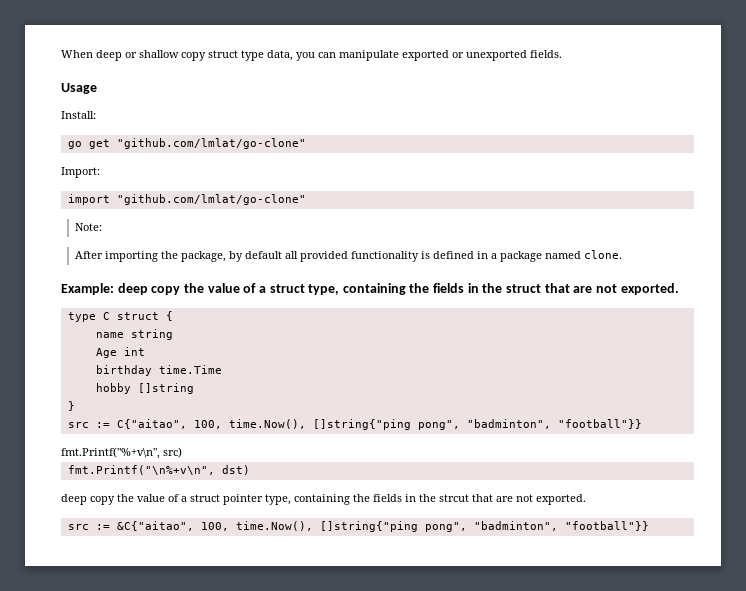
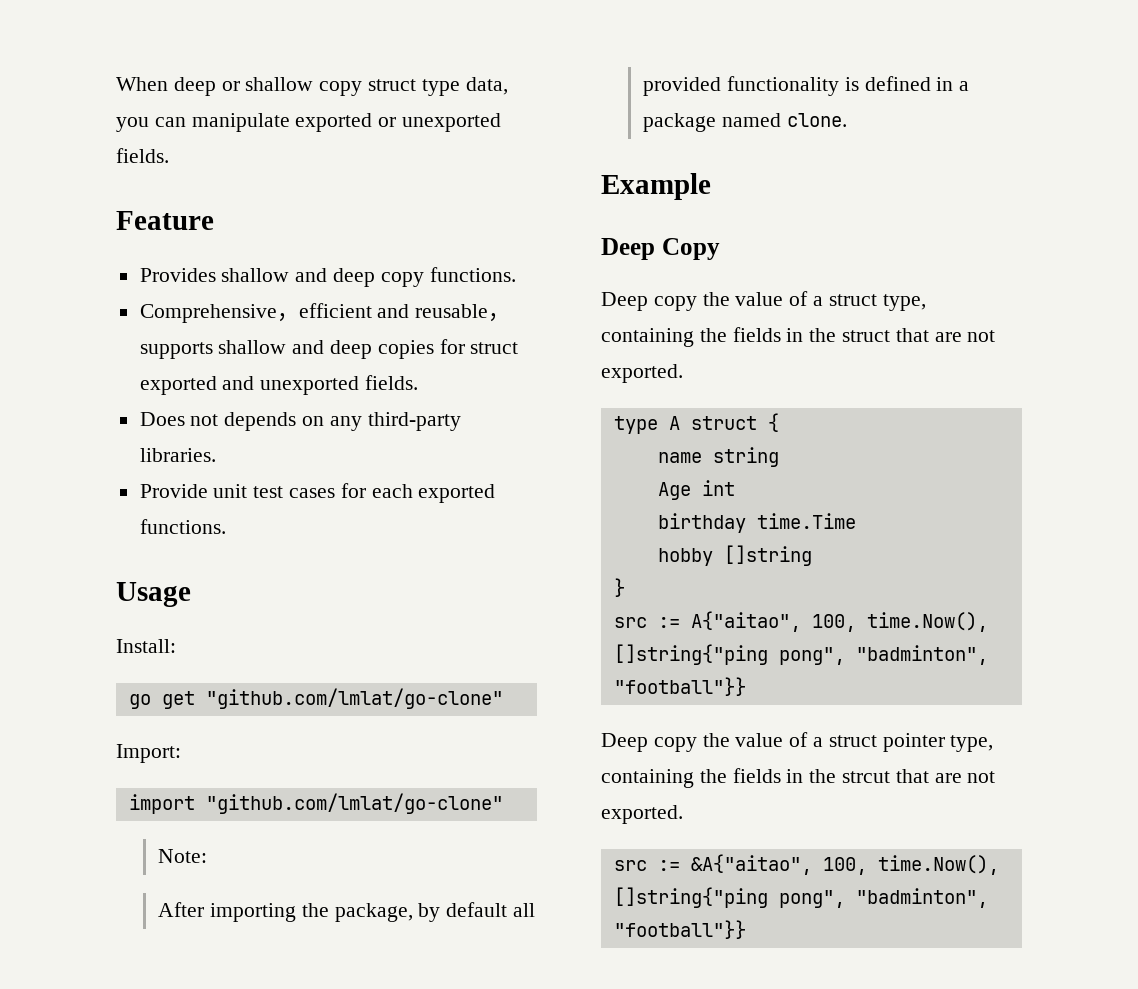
(562, 54) none -> [116,211,214,230] [139,267,516,287] [139,303,511,323] [139,339,519,359] [139,375,419,395] [139,412,461,431] [139,448,216,462] [139,483,496,503] [139,519,226,534] // Feature // Provides shallow and deep copy functions. // Comprehensive，efficient and reusable，supports shallow and deep copies for struct exported and unexported fields. // Does not depends on any third-party libraries. // Provide unit test cases for each exported functions.
[61,283,148,295] Example: deep -> [601,173,711,200] [601,238,720,260] [601,292,648,311] Example // Deep Copy // Deep
[102,312,110,320] C -> [668,416,680,430] A
[116,419,187,429] C{"aitao", -> [690,611,801,632] A{"aitao",
[61,447,182,459] [67,465,250,475] [61,494,87,505] fmt.Printf("%+v\n", src) // fmt.Printf("\n%+v\n", dst) // deep -> [601,733,648,752] Deep
[116,521,194,531] &C{"aitao", -> [690,854,812,875] &A{"aitao",

